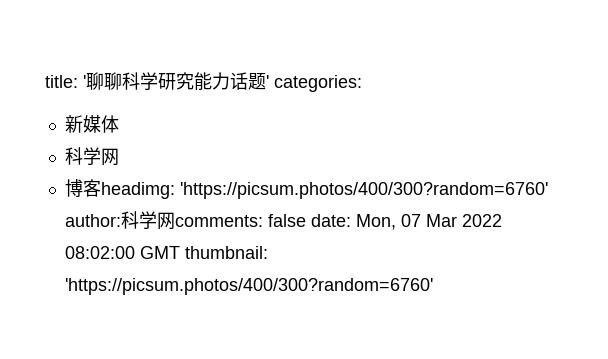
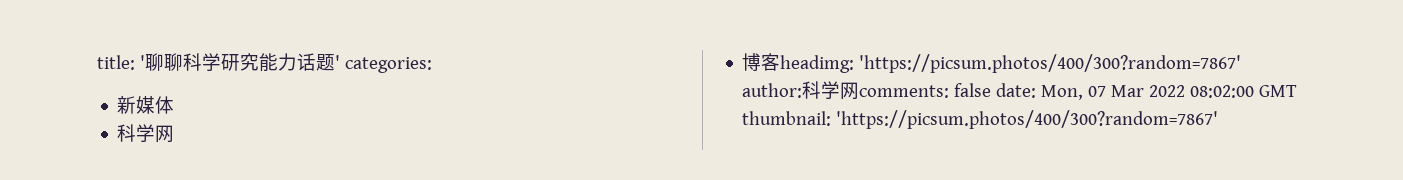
[179,182,548,199] 'https://picsum.photos/400/300?random=6760' -> [859,54,1242,73] 'https://picsum.photos/400/300?random=7867'
[64,278,433,295] 'https://picsum.photos/400/300?random=6760' -> [836,110,1219,129] 'https://picsum.photos/400/300?random=7867'

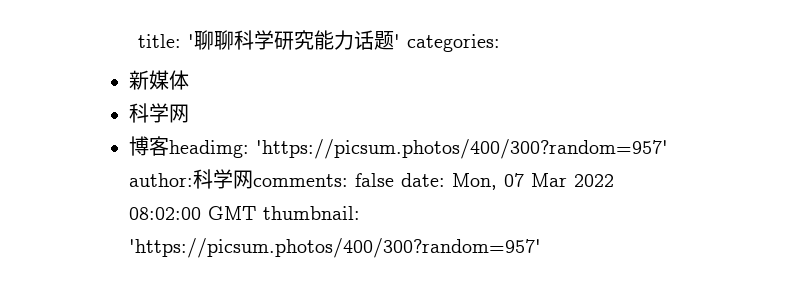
[859,54,1242,73] 'https://picsum.photos/400/300?random=7867' -> [256,139,668,159] 'https://picsum.photos/400/300?random=957'
[836,110,1219,129] 'https://picsum.photos/400/300?random=7867' -> [129,238,541,258] 'https://picsum.photos/400/300?random=957'

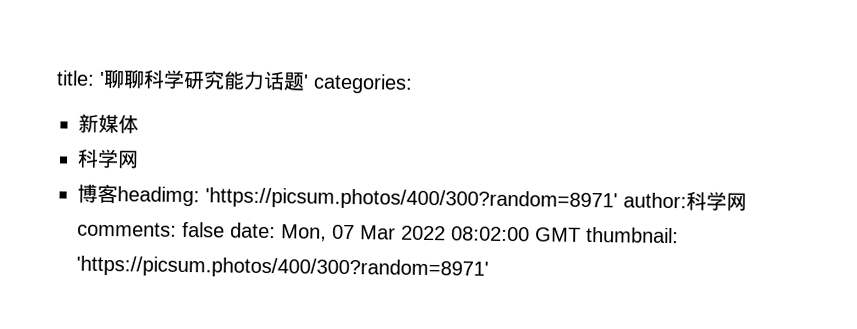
[256,139,668,159] 'https://picsum.photos/400/300?random=957' -> [205,187,618,212] 'https://picsum.photos/400/300?random=8971'
[129,238,541,258] 'https://picsum.photos/400/300?random=957' -> [76,255,489,280] 'https://picsum.photos/400/300?random=8971'

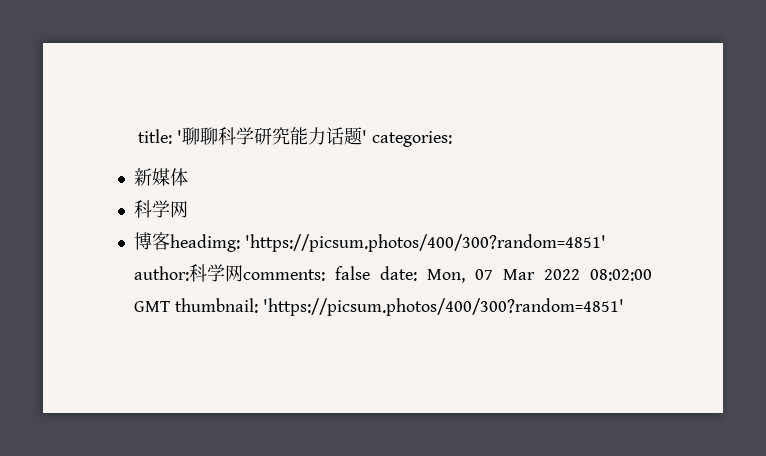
[205,187,618,212] 'https://picsum.photos/400/300?random=8971' -> [244,234,606,252] 'https://picsum.photos/400/300?random=4851'
[76,255,489,280] 'https://picsum.photos/400/300?random=8971' -> [262,298,624,316] 'https://picsum.photos/400/300?random=4851'

